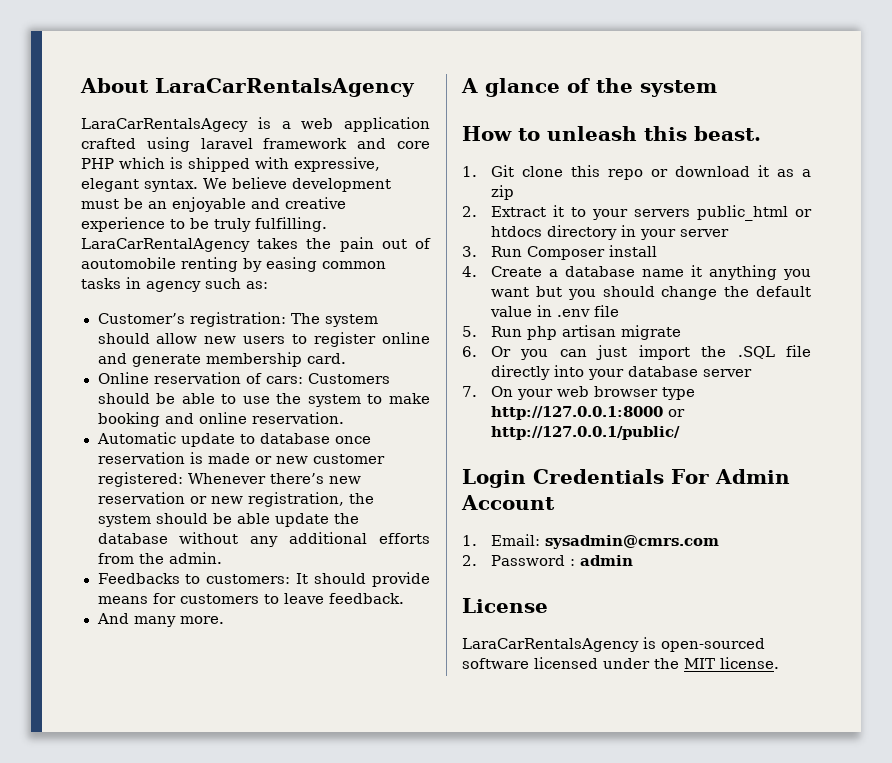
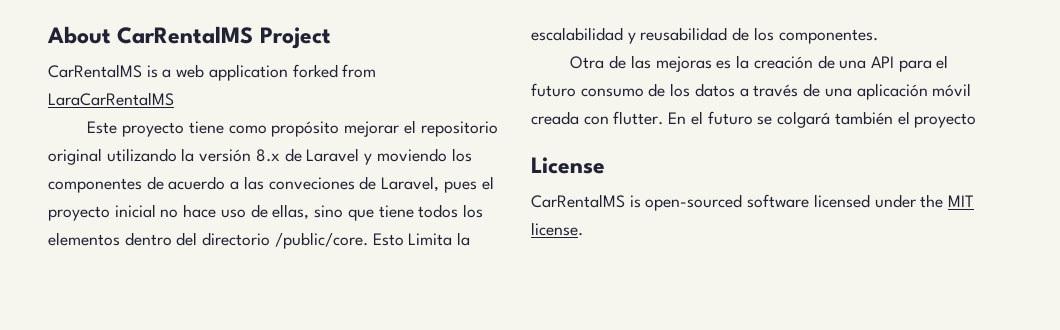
[155,78,415,97] [81,118,248,132] LaraCarRentalsAgency // LaraCarRentalsAgecy -> [117,26,331,49] [48,64,142,78] CarRentalMS Project // CarRentalMS
[81,137,430,152] [81,157,380,172] [81,177,391,192] [81,197,346,212] [81,217,327,232] [81,237,431,252] [81,257,386,272] [81,277,268,292] [97,312,378,327] [97,332,430,347] [97,352,346,367] [97,372,390,384] [97,393,430,407] [97,412,344,427] [96,432,371,447] [97,452,385,464] [97,472,361,487] [97,492,374,507] [97,513,359,527] [97,532,430,547] [97,552,222,564] [97,572,430,587] [97,593,404,604] [96,613,224,627] [461,78,717,97] [462,126,761,141] [462,165,811,180] [491,185,515,200] [462,205,812,221] [491,225,730,240] [462,245,658,260] [462,265,811,280] [491,286,811,300] [490,305,620,317] [462,325,682,340] [462,345,811,360] [491,365,753,380] [462,386,696,400] [491,406,686,420] [491,426,681,440] [462,469,790,488] [461,495,555,510] [462,534,720,549] [462,555,634,566] crafted using laravel framework and core PHP which is shipped with expressive, elegant syntax. We believe development must be an enjoyable and creative experience to be truly fulfilling. LaraCarRentalAgency takes the pain out of aoutomobile renting by easing common tasks in agency such as: // Customer’s registration: The system should allow new users to register online and generate membership card. // Online reservation of cars: Customers should be able to use the system to make booking and online reservation. // Automatic update to database once reservation is made or new customer registered: Whenever there’s new reservation or new registration, the system should be able update the database without any additional efforts from the admin. // Feedbacks to customers: It should provide means for customers to leave feedback. // And many more. // A glance of the system // How to unleash this beast. // 1. Git clone this repo or download it as a zip // 2. Extract it to your servers public_html or htdocs directory in your server // 3. Run Composer install // 4. Create a database name it anything you want but you should change the default value in .env file // 5. Run php artisan migrate // 6. Or you can just import the .SQL file directly into your database server // 7. On your web browser type http://127.0.0.1:8000 or http://127.0.0.1/public/ // Login Credentials For Admin Account // 1. Email: sysadmin@cmrs.com // 2. Password : admin -> [292,64,377,78] [48,92,174,106] [87,120,498,137] [48,148,472,165] [48,176,494,193] [48,204,483,221] [48,232,471,249] [531,27,878,44] [570,55,949,72] [531,83,972,100] [531,111,977,128] forked from LaraCarRentalMS // Este proyecto tiene como propósito mejorar el repositorio original utilizando la versión 8.x de Laravel y moviendo los componentes de acuerdo a las conveciones de Laravel, pues el proyecto inicial no hace uso de ellas, sino que tiene todos los elementos dentro del directorio /public/core. Esto Limita la escalabilidad y reusabilidad de los componentes. // Otra de las mejoras es la creación de una API para el futuro consumo de los datos a través de una aplicación móvil creada con flutter. En el futuro se colgará también el proyecto
[462,638,639,652] LaraCarRentalsAgency -> [531,194,625,208] CarRentalMS

